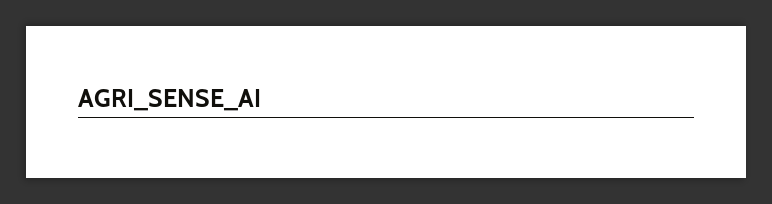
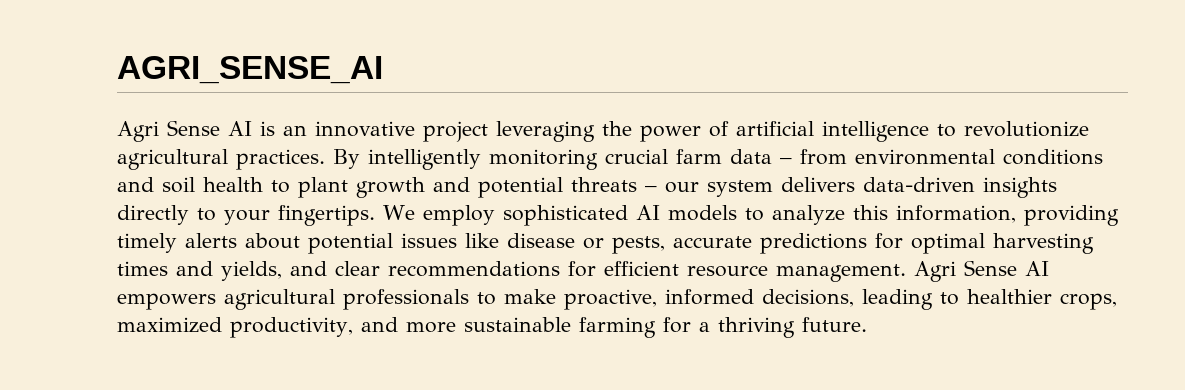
(261, 100) none -> [117,120,1089,142] [117,149,1103,170] [117,177,1057,198] [117,205,1119,226] [117,233,1094,254] [117,260,1049,282] [117,289,1117,310] [117,317,867,338] // Agri Sense AI is an innovative project leveraging the power of artificial intelligence to revolutionize agricultural practices. By intelligently monitoring crucial farm data – from environmental conditions and soil health to plant growth and potential threats – our system delivers data-driven insights directly to your fingertips. We employ sophisticated AI models to analyze this information, providing timely alerts about potential issues like disease or pests, accurate predictions for optimal harvesting times and yields, and clear recommendations for efficient resource management. Agri Sense AI empowers agricultural professionals to make proactive, informed decisions, leading to healthier crops, maximized productivity, and more sustainable farming for a thriving future.

